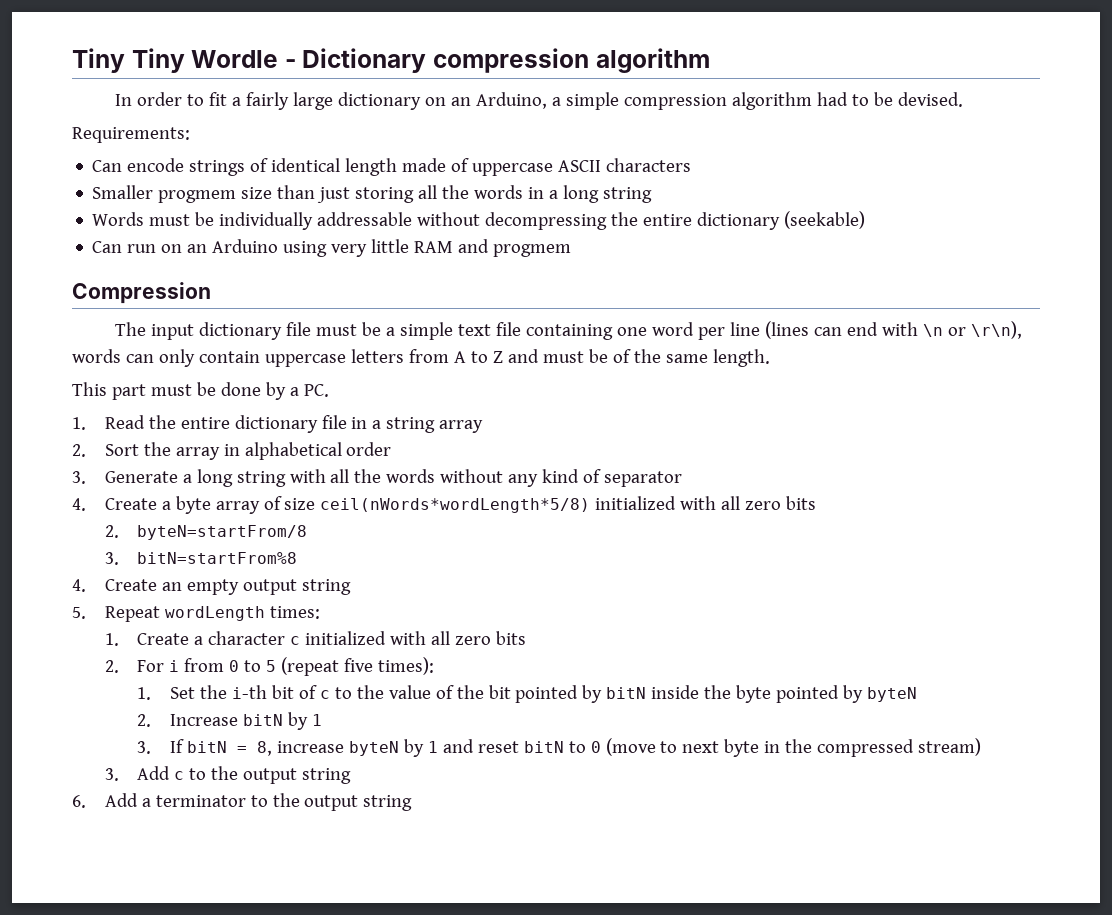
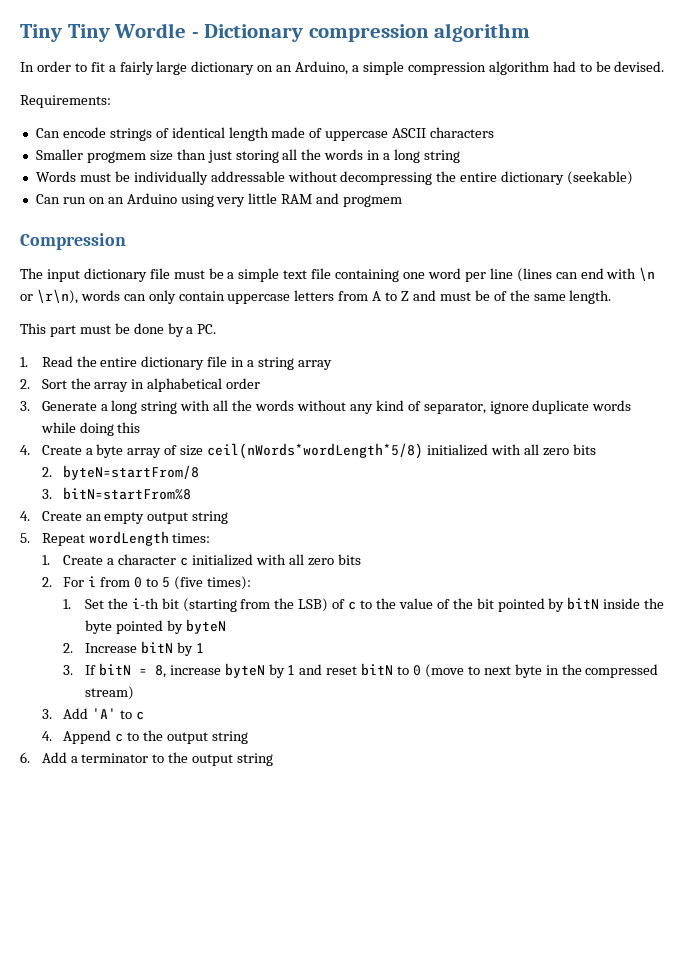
[604,471,683,487] separator -> [423,400,632,414] [40,422,141,436] separator, ignore duplicate words while doing this
[281,657,373,676] (repeat five -> [173,576,203,590] (five
(294, 692) none -> [182,598,329,612] (starting from the LSB)
(171, 773) none -> [92,708,145,720] [41,730,112,744] 'A' to c // 4. Append

